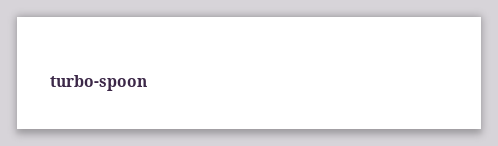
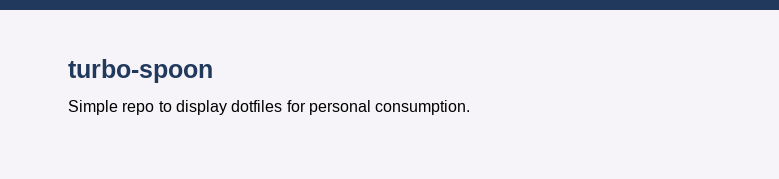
(147, 83) none -> [68,100,471,115] // Simple repo to display dotfiles for personal consumption.

